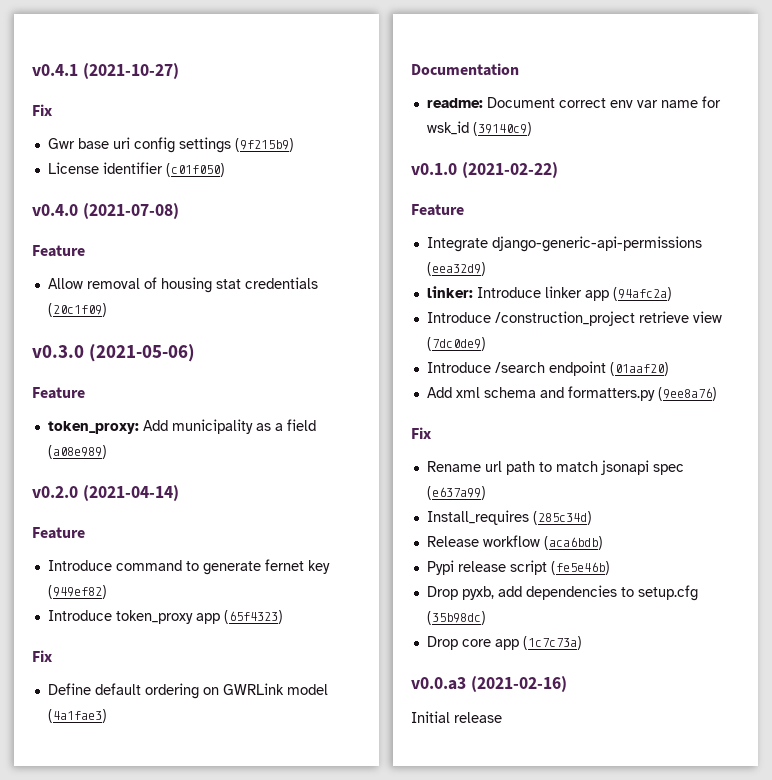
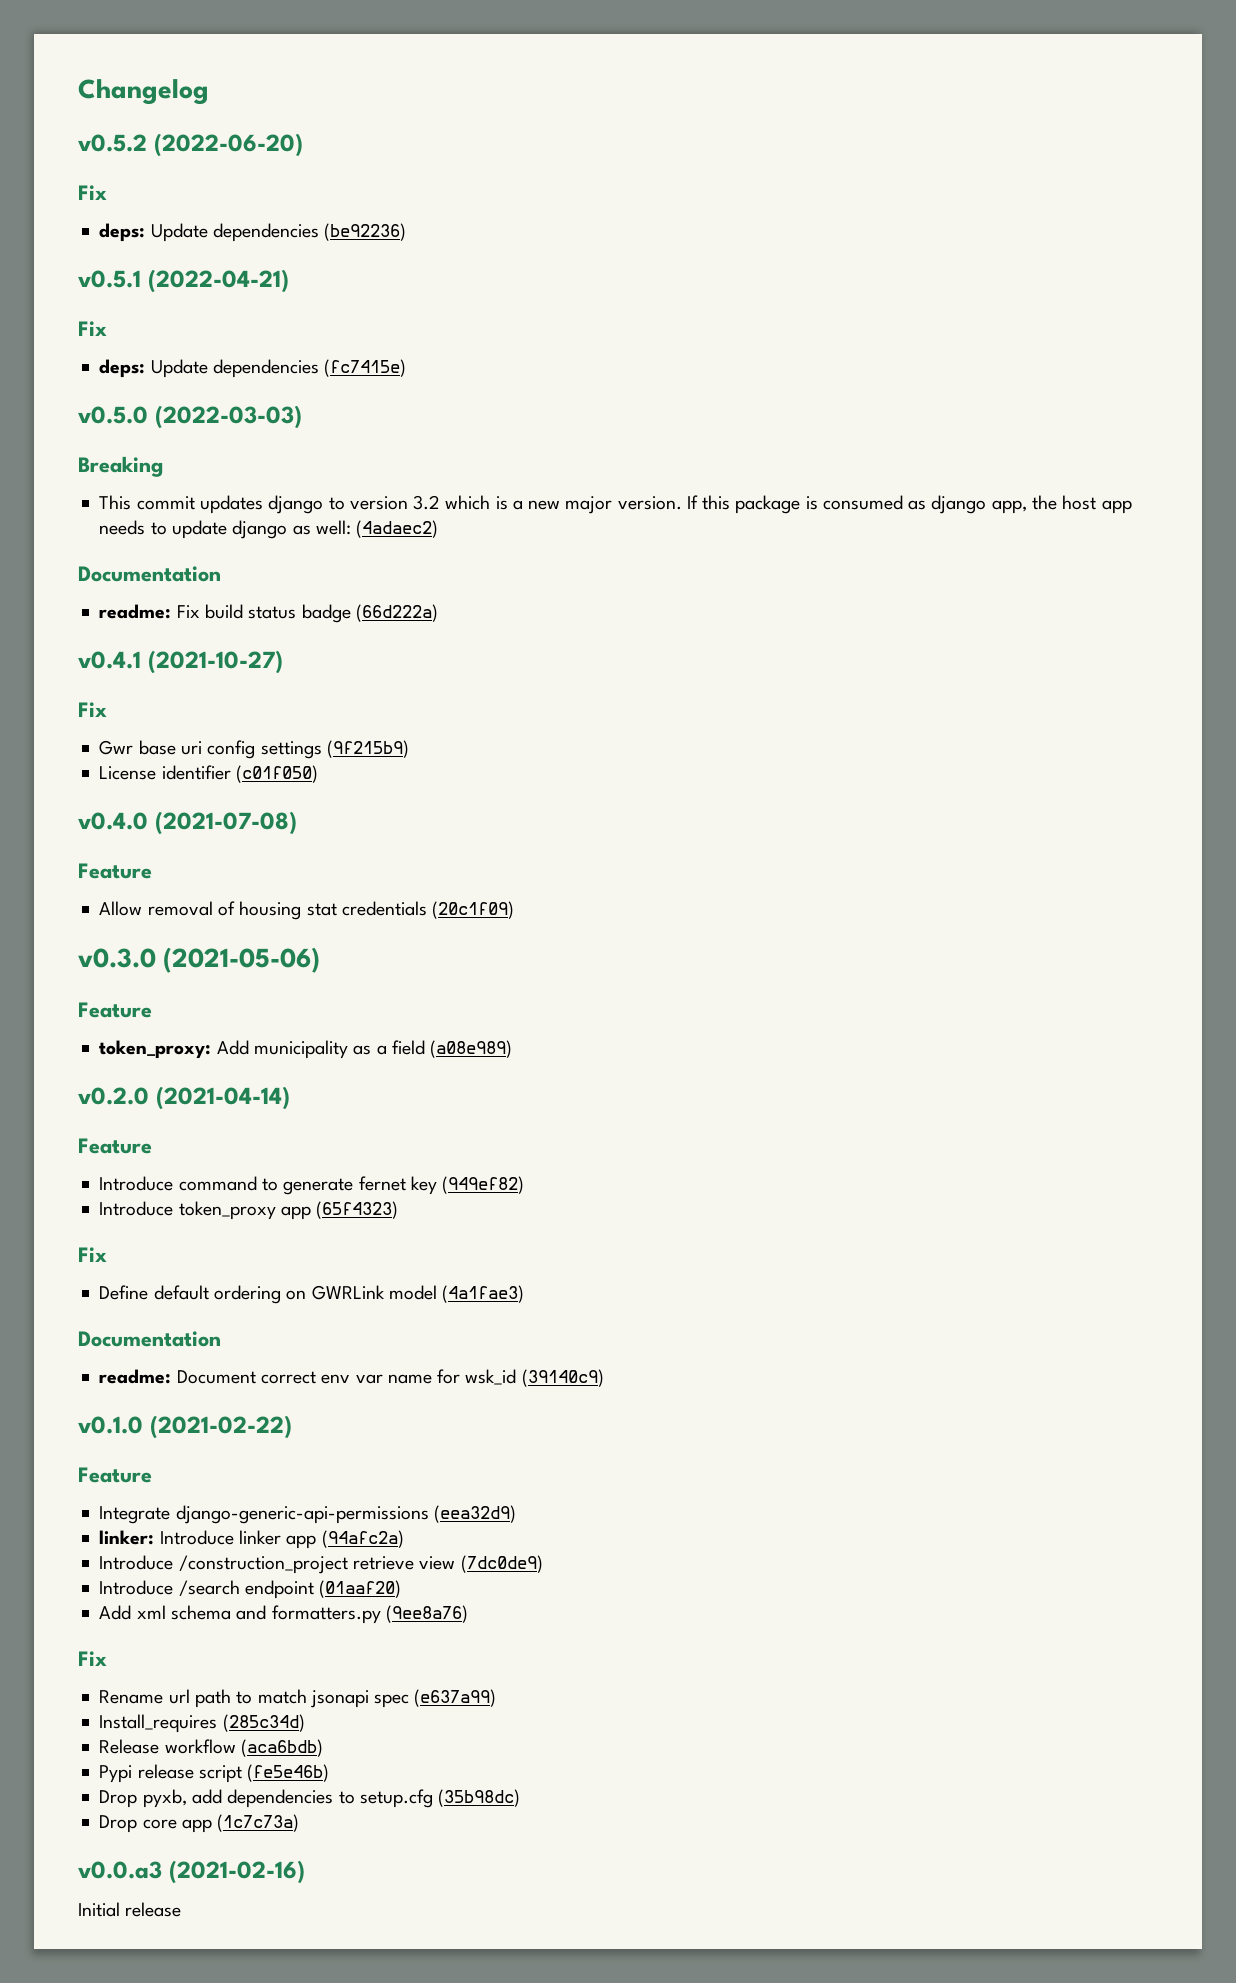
(32, 70) none -> [78,79,209,105] [78,133,303,157] [78,185,107,200] [99,223,407,242] [78,269,289,293] [78,321,107,336] [99,359,407,378] [78,405,302,429] [78,456,163,477] [99,495,1132,514] [99,520,439,539] [78,566,221,582] [99,604,438,623] Changelog // v0.5.2 (2022-06-20) // Fix // deps: Update dependencies (be92236) // v0.5.1 (2022-04-21) // Fix // deps: Update dependencies (fc7415e) // v0.5.0 (2022-03-03) // Breaking // This commit updates django to version 3.2 which is a new major version. If this package is consumed as django app, the host app needs to update django as well: (4adaec2) // Documentation // readme: Fix build status badge (66d222a) //

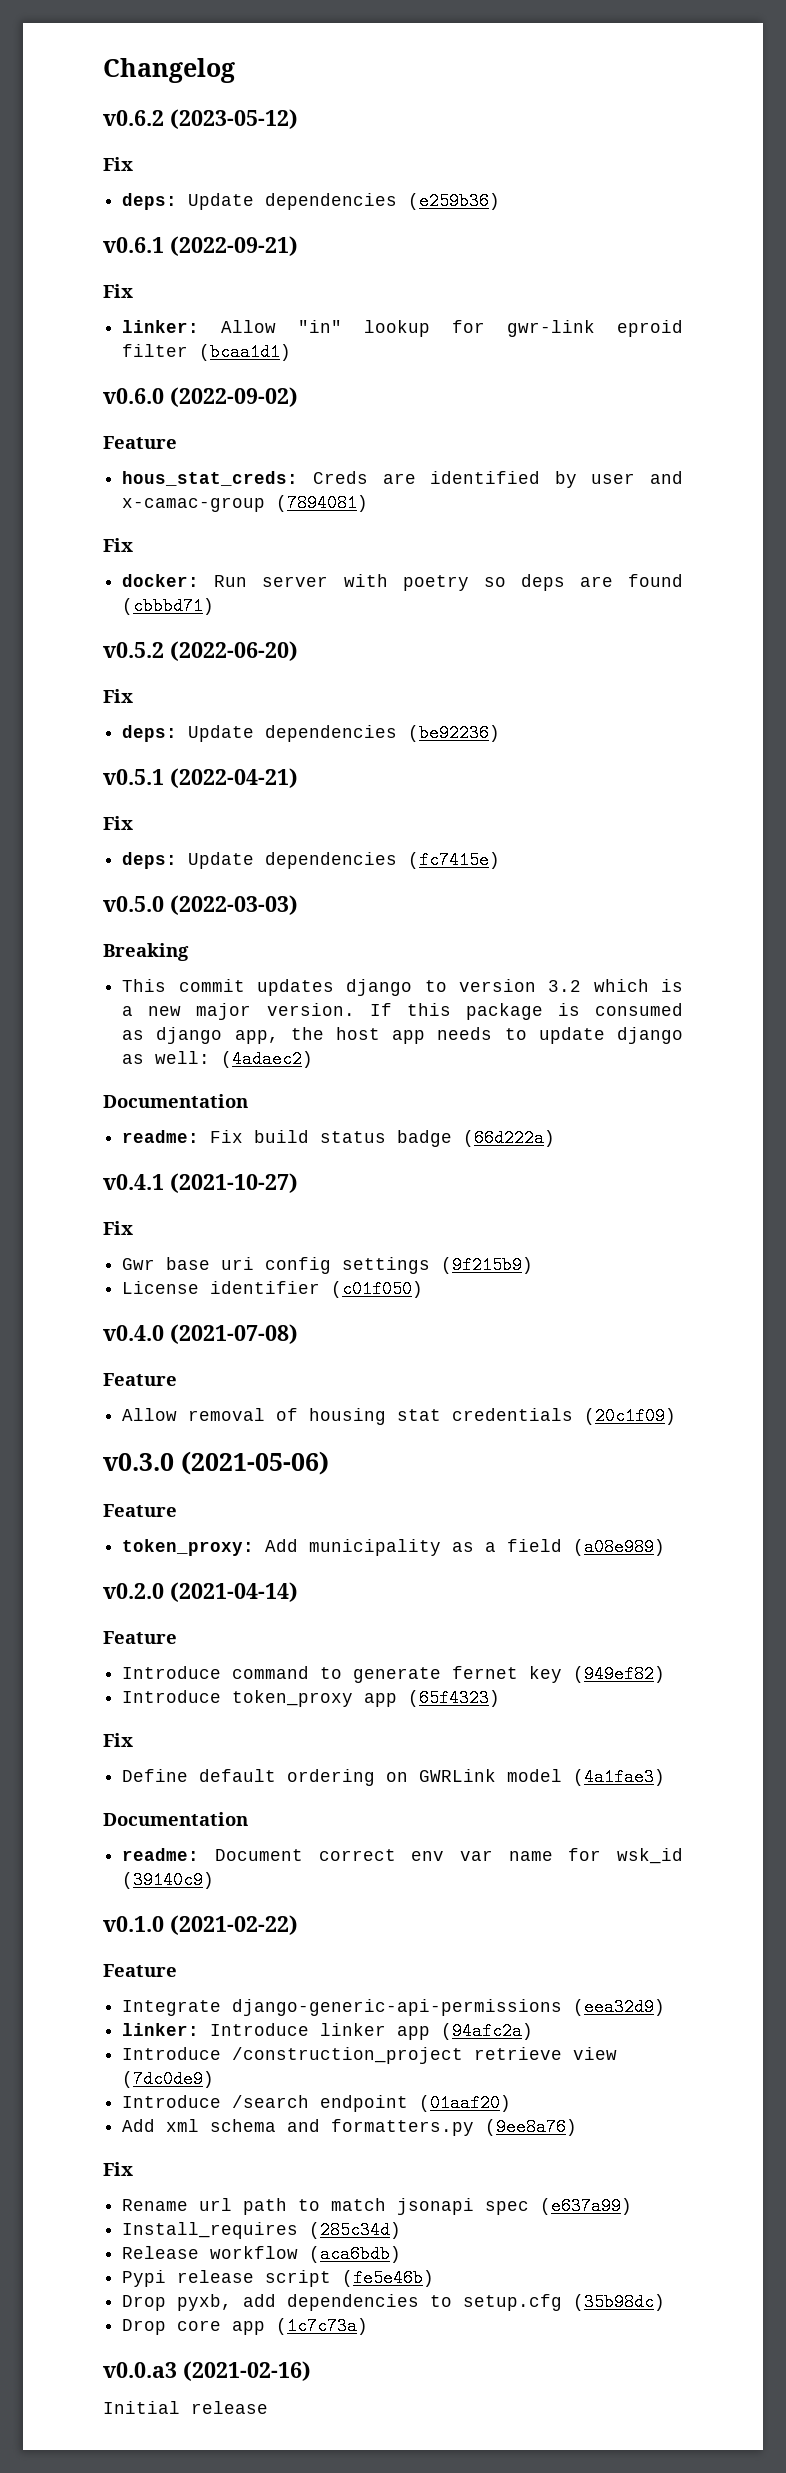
(209, 92) none -> [103,109,298,129] [103,157,133,171] [122,192,501,210] [103,236,298,256] [103,284,133,298] [122,320,683,337] [122,343,292,361] [103,387,298,407] [103,436,177,449] [122,471,683,488] [122,494,369,512] [103,538,133,552] [122,574,683,591] [122,597,215,615] // v0.6.2 (2023-05-12) // Fix // deps: Update dependencies (e259b36) // v0.6.1 (2022-09-21) // Fix // linker: Allow "in" lookup for gwr-link eproid filter (bcaa1d1) // v0.6.0 (2022-09-02) // Feature // hous_stat_creds: Creds are identified by user and x-camac-group (7894081) // Fix // docker: Run server with poetry so deps are found (cbbbd71)

